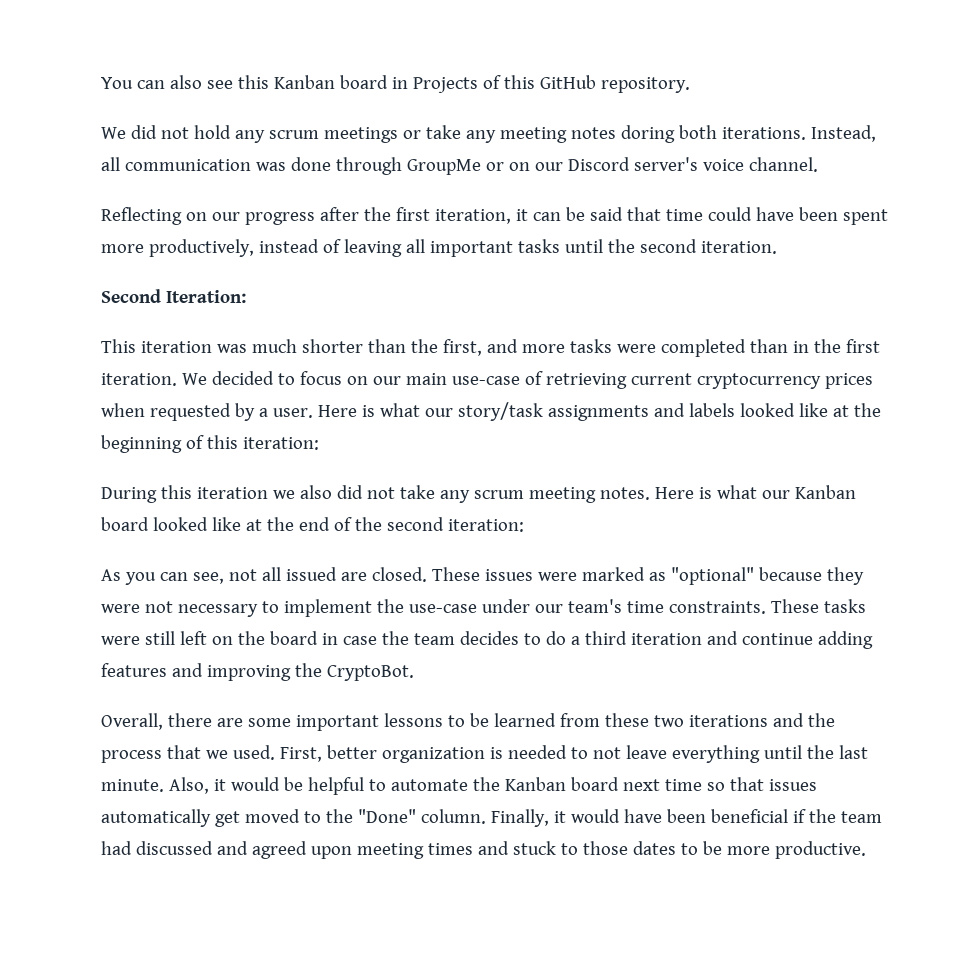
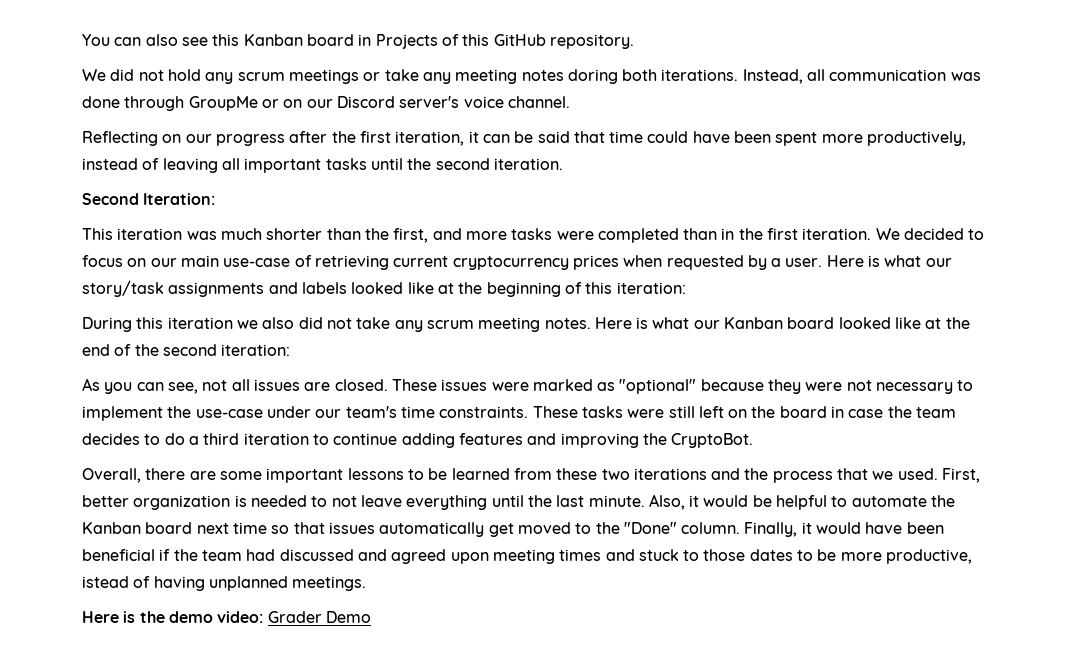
[285,567,337,581] issued -> [253,379,300,391] issues
[706,631,738,645] and -> [312,434,329,445] to
[774,841,866,859] productive. -> [886,549,973,564] [82,576,367,591] [82,611,371,623] productive, istead of having unplanned meetings. // Here is the demo video: Grader Demo

